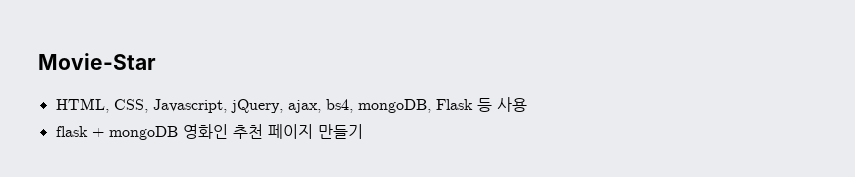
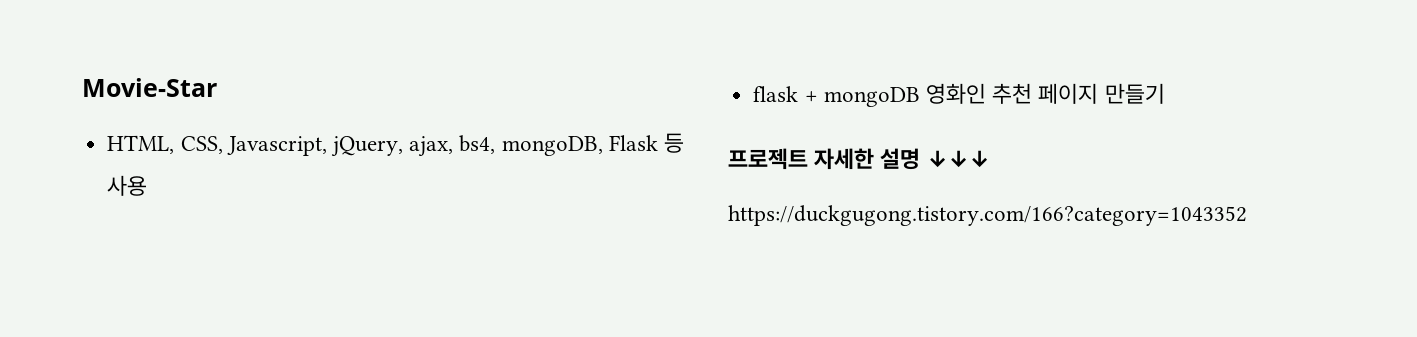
(363, 131) none -> [728,148,990,170] [728,205,1247,226] // 프로젝트 자세한 설명 ↓↓↓ // https://duckgugong.tistory.com/166?category=1043352

